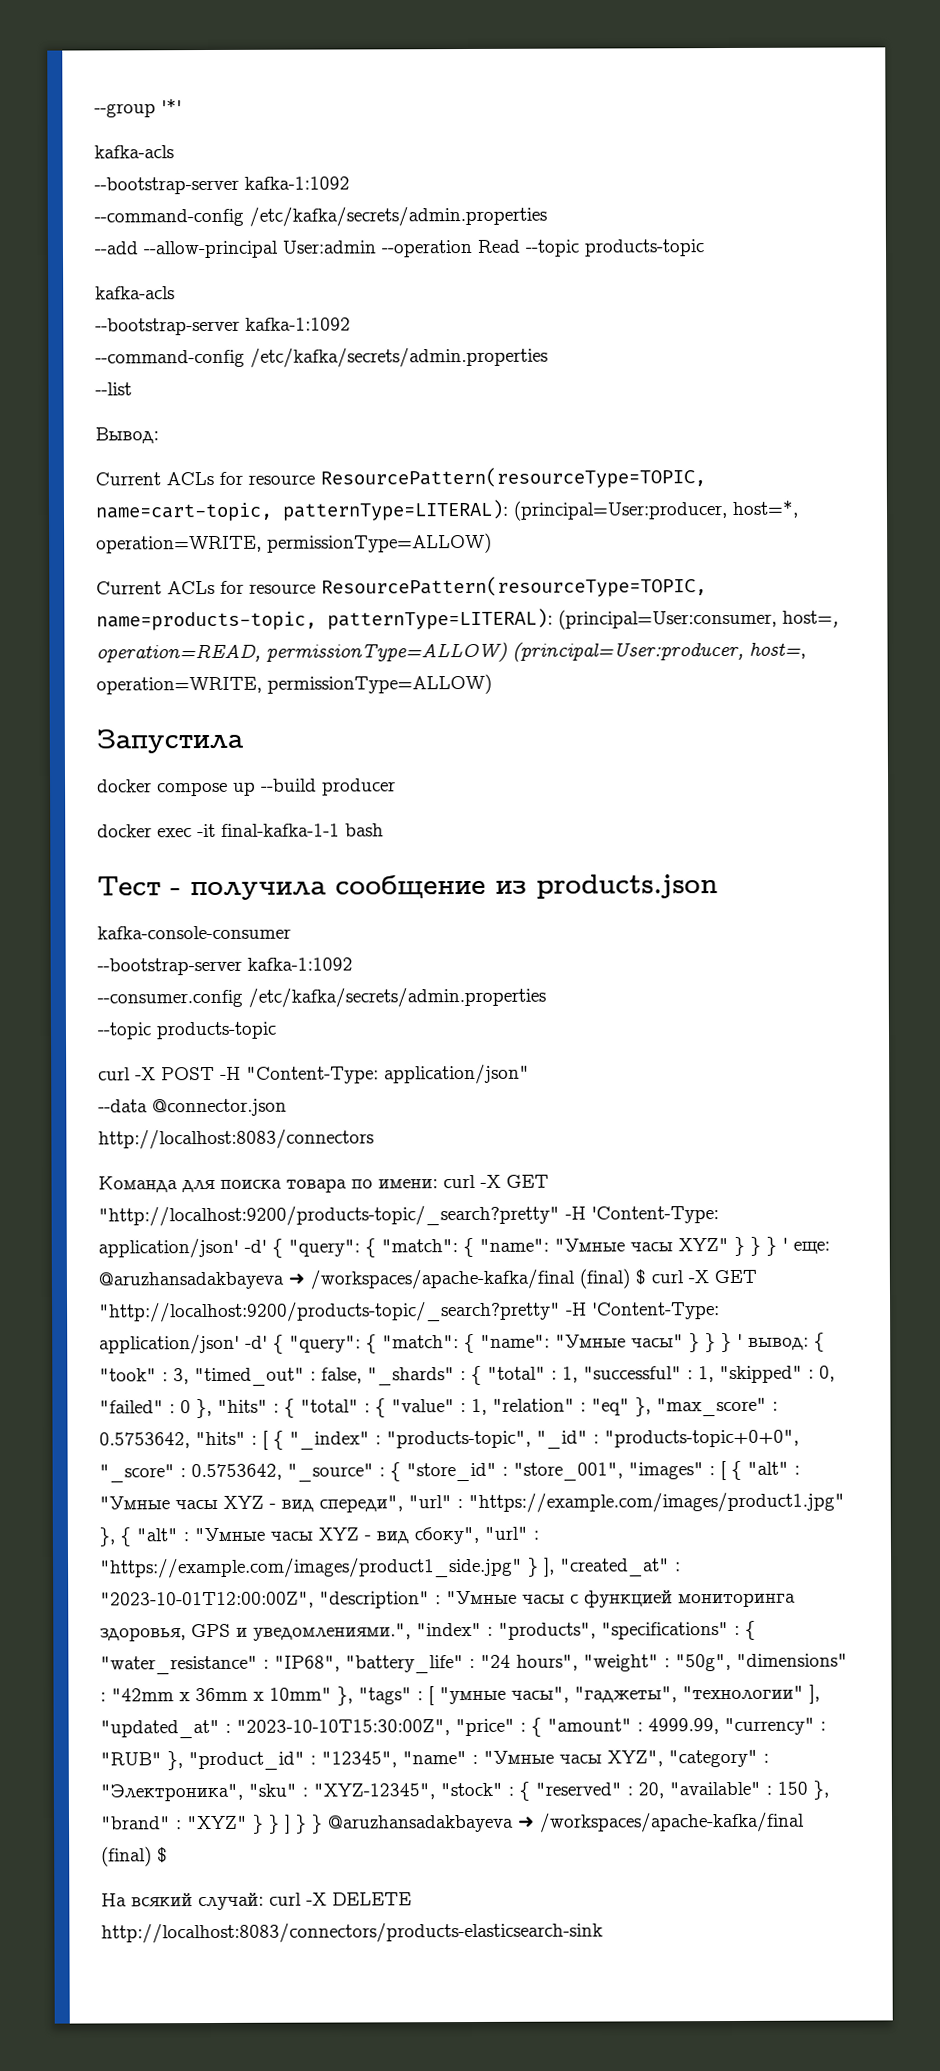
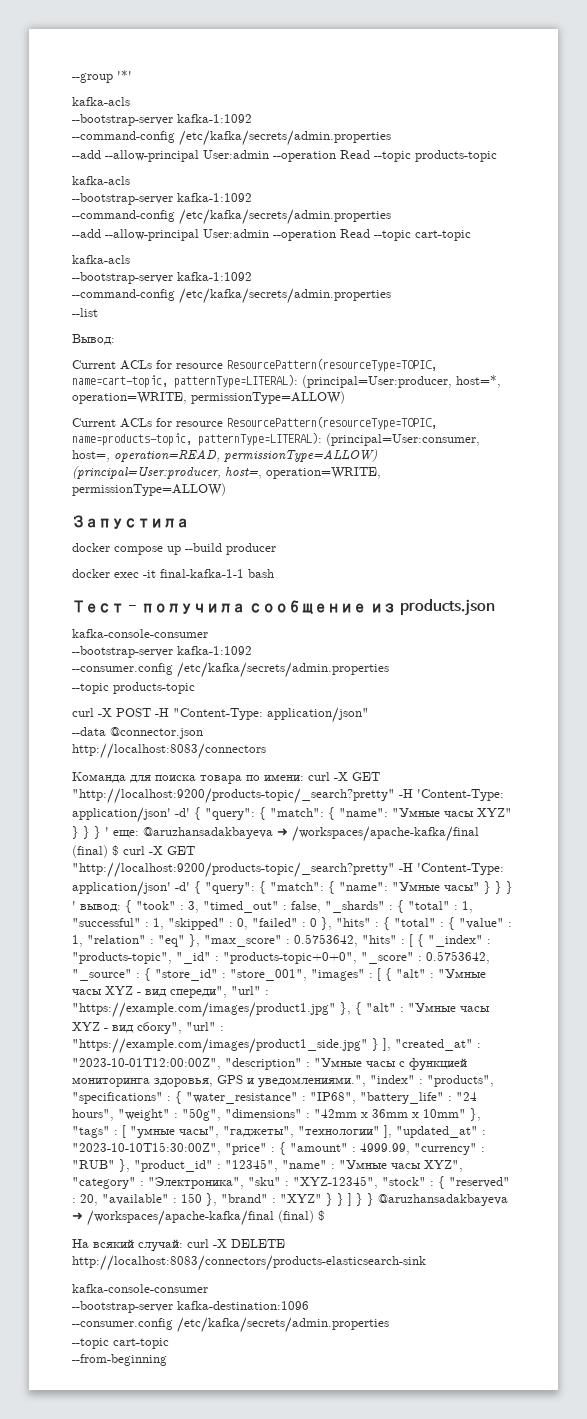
(548, 357) none -> [72,229,471,241] [72,255,130,264] [72,272,252,284] [72,288,391,304] // --add --allow-principal User:admin --operation Read --topic cart-topic // kafka-acls // --bootstrap-server kafka-1:1092 // --command-config /etc/kafka/secrets/admin.properties
(603, 1932) none -> [72,1284,208,1293] [72,1301,309,1313] [72,1317,389,1333] [72,1338,169,1349] [72,1354,167,1366] // kafka-console-consumer // --bootstrap-server kafka-destination:1096 // --consumer.config /etc/kafka/secrets/admin.properties // --topic cart-topic // --from-beginning

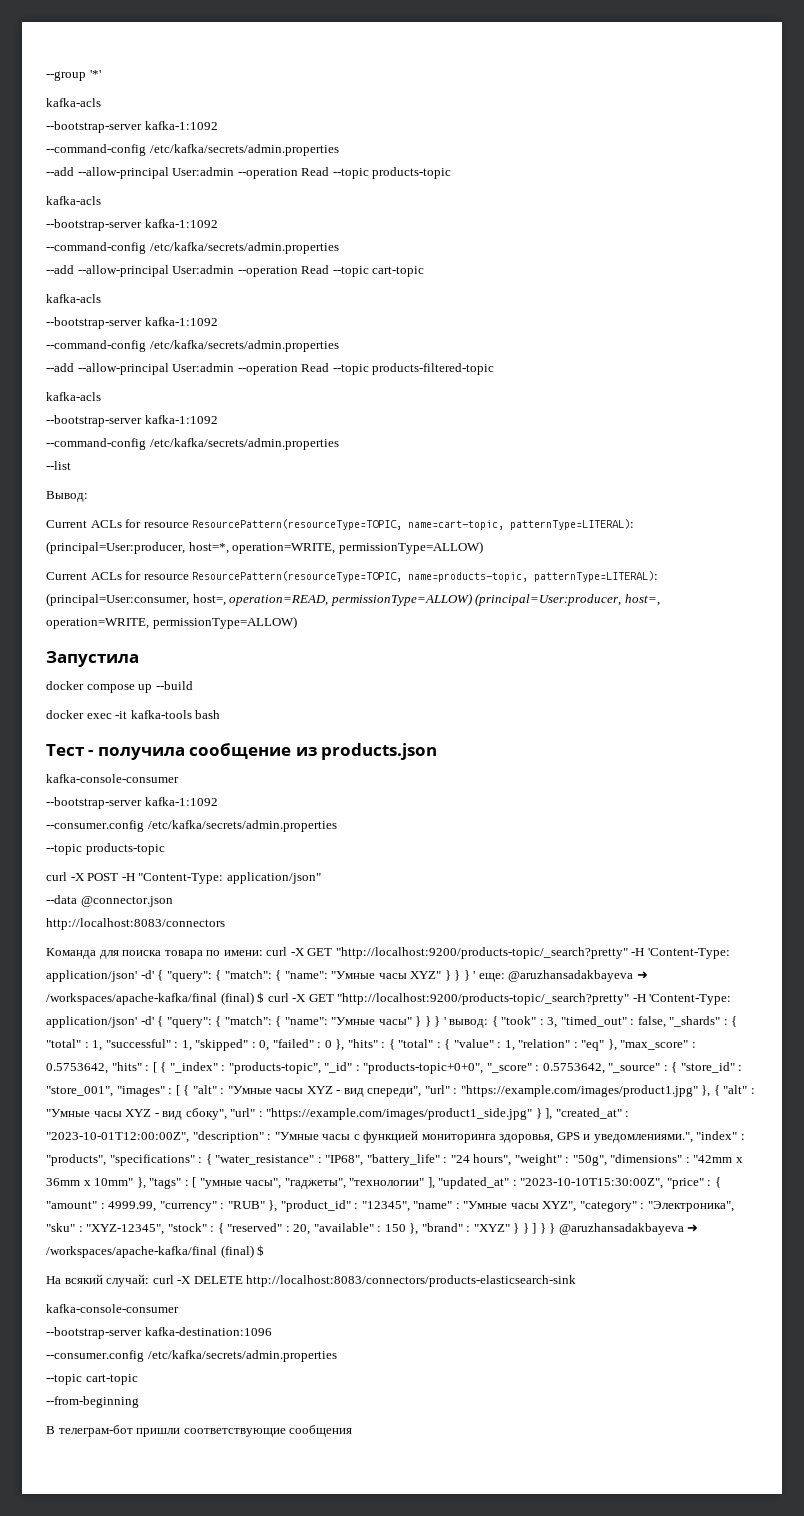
(391, 296) none -> [46,363,495,375] [46,392,101,401] [46,415,218,427] [46,438,339,450] // --add --allow-principal User:admin --operation Read --topic products-filtered-topic // kafka-acls // --bootstrap-server kafka-1:1092 // --command-config /etc/kafka/secrets/admin.properties
[226,543,276,555] producer -> (193, 685) none
[160,569,244,578] final-kafka-1-1 -> [130,710,192,719] kafka-tools
(167, 1360) none -> [46,1425,353,1437] // В телеграм-бот пришли соответствующие сообщения

